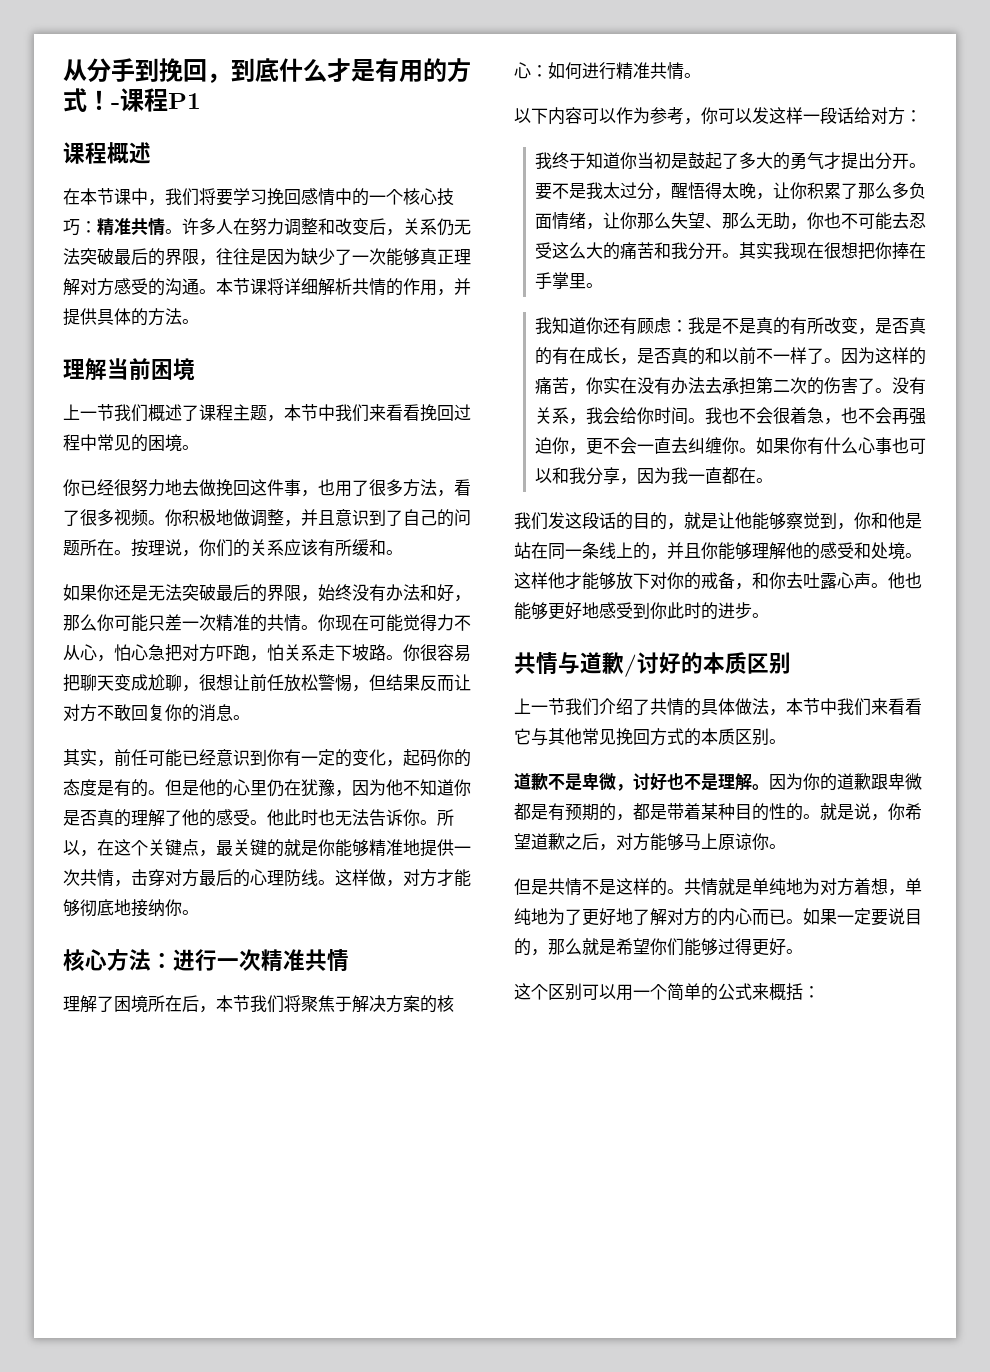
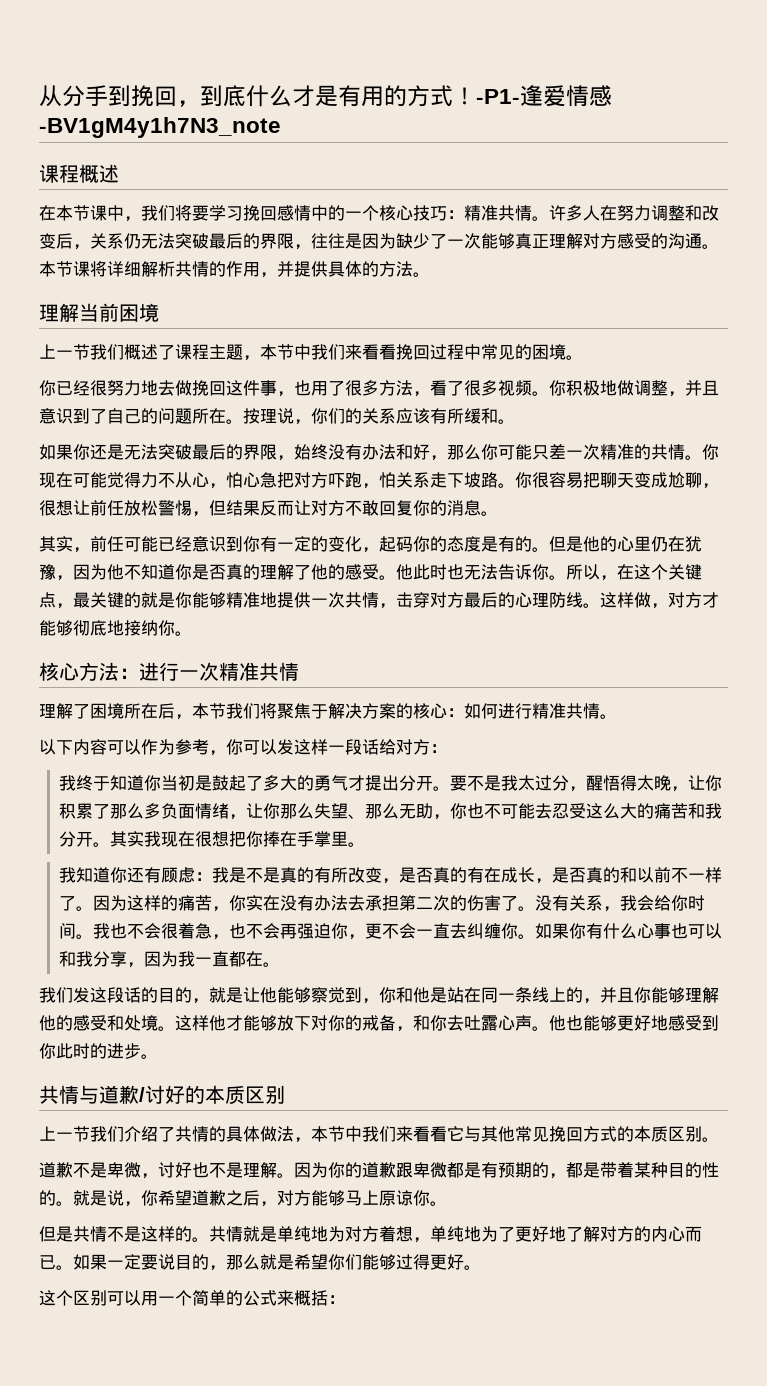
[111,88,201,112] -课程P1 -> [476,85,612,107] [39,117,281,138] -P1-逢爱情感-BV1gM4y1h7N3_note

